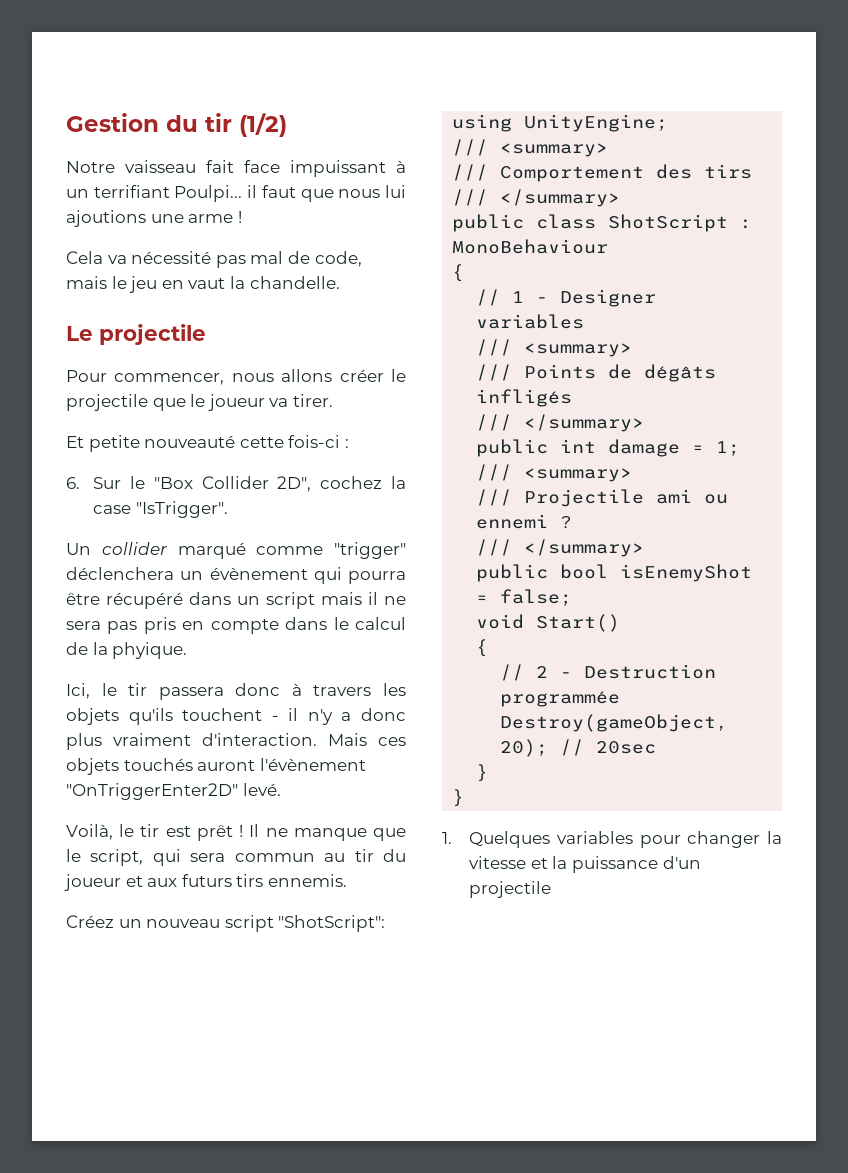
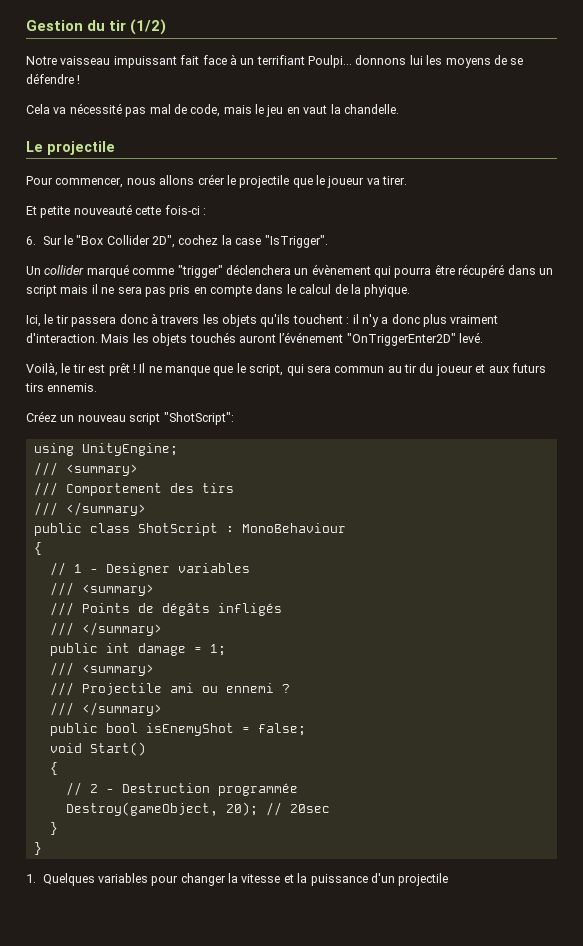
(196, 166) none -> [113,56,177,68] impuissant
[290,160,386,177] impuissant -> (227, 60) none
[247,185,407,202] [66,210,234,227] il faut que nous lui ajoutions une arme -> [355,55,524,68] [26,73,74,84] donnons lui les moyens de se défendre
[271,715,279,721] - -> [346,317,350,324] :
[378,737,406,746] ces -> [132,333,149,343] les
[259,758,366,771] l'évènement -> [279,332,344,343] l’événement

